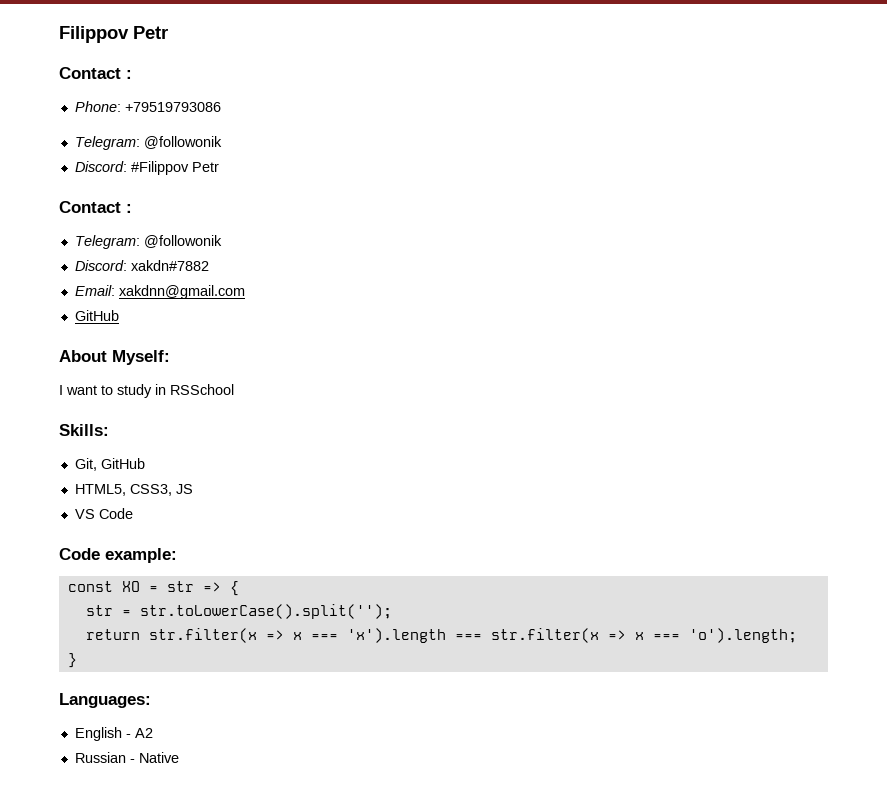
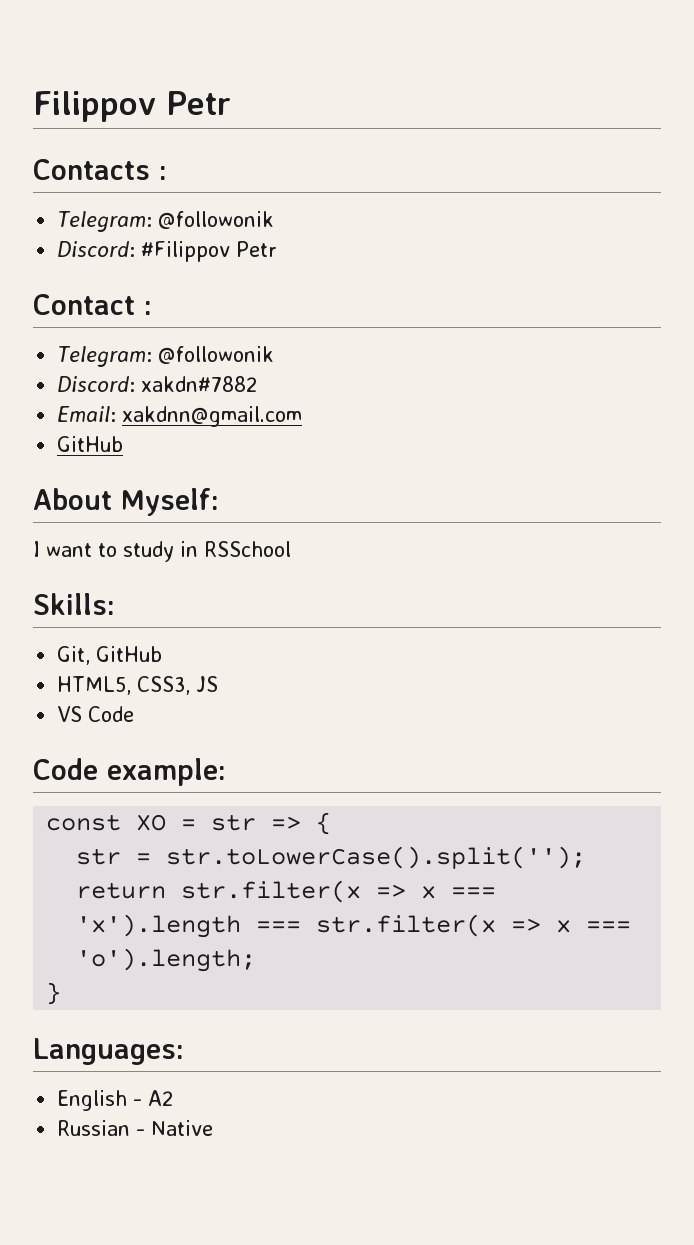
[59,67,132,79] [74,101,221,112] Contact : // Phone: +79519793086 -> [33,159,167,180] Contacts :

